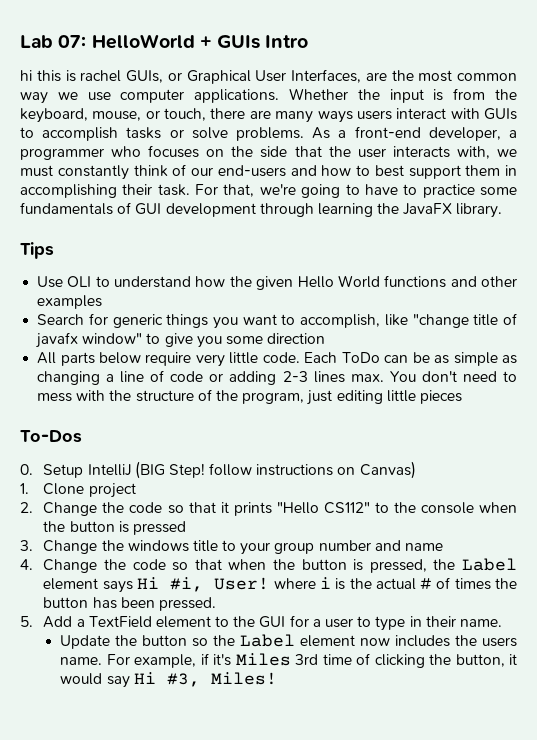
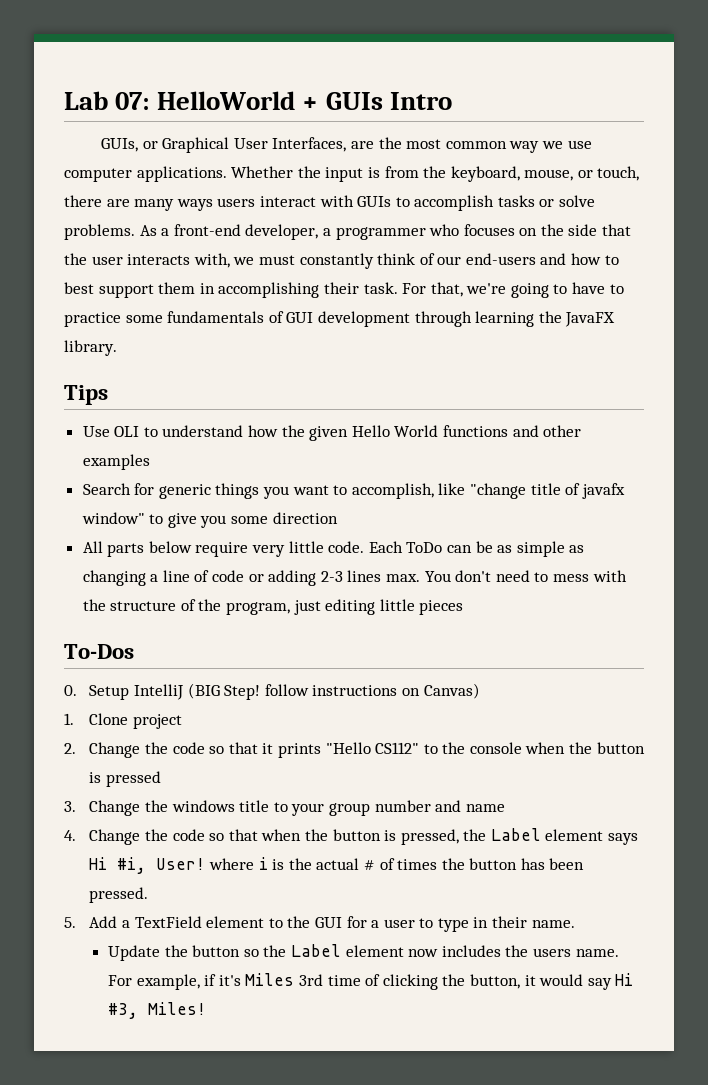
[20,70,122,82] hi this is rachel -> (452, 101) none

